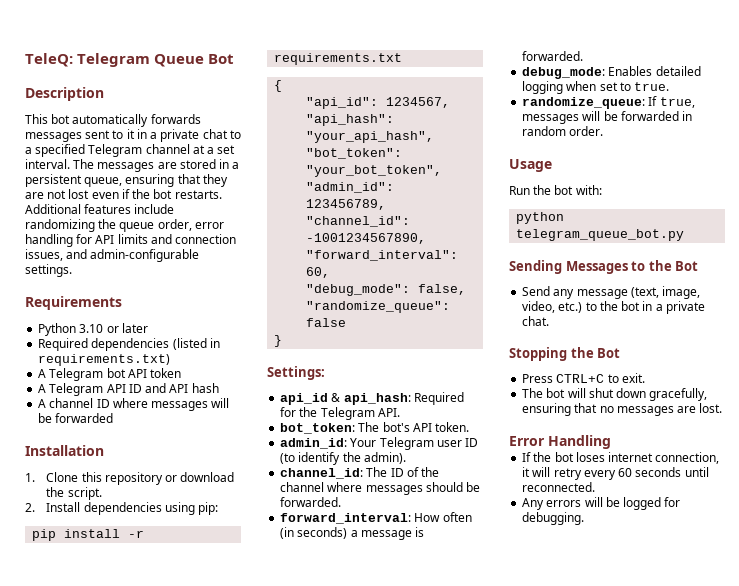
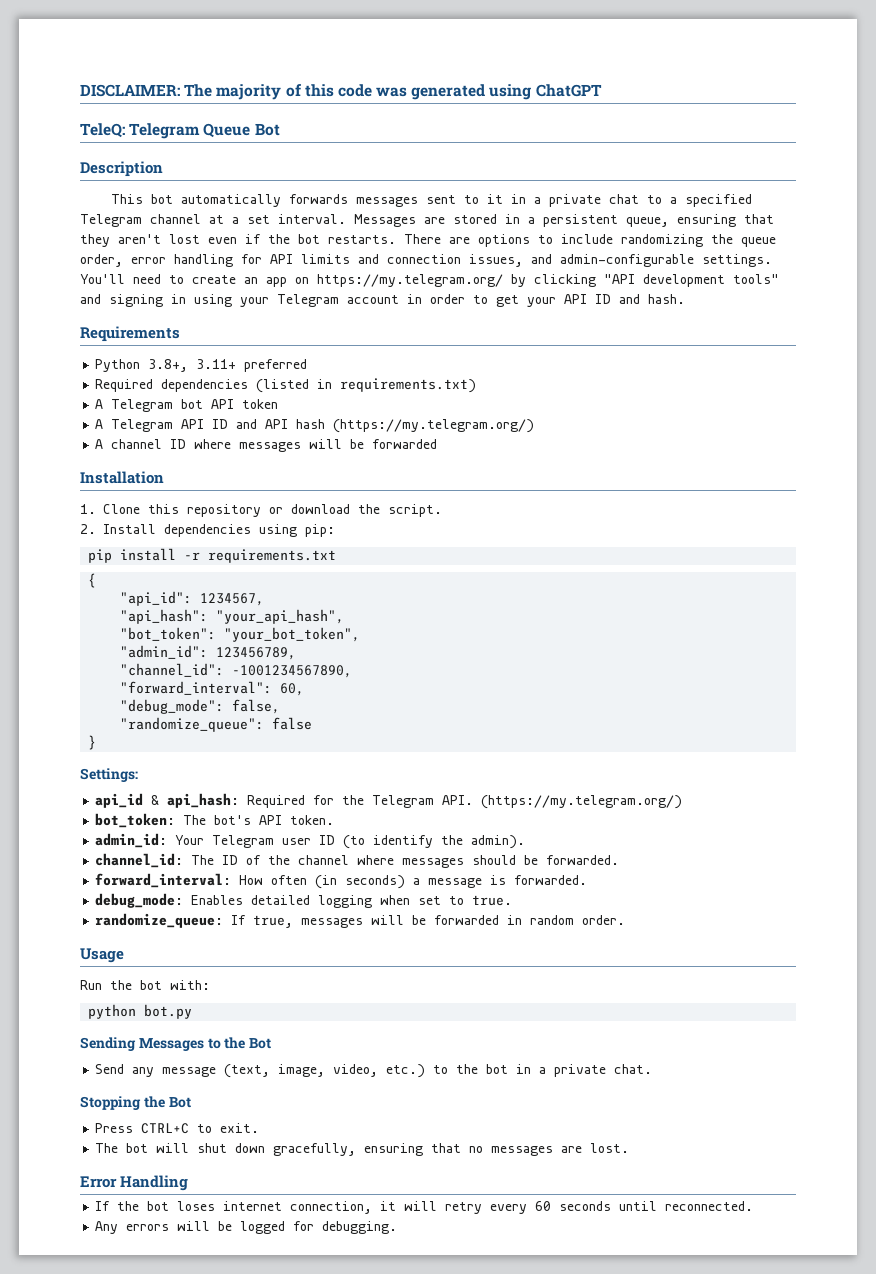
(25, 60) none -> [80,84,602,100] DISCLAIMER: The majority of this code was generated using ChatGPT //
[73,159,155,172] The messages -> [354,214,416,227] Messages
[25,190,67,199] are not -> [118,234,161,244] aren't
[25,204,132,214] Additional features -> [404,234,553,247] There are options to
(72, 270) none -> [80,274,779,287] [80,294,685,307] You'll need to create an app on https://my.telegram.org/ by clicking "API development tools" and signing in using your Telegram account in order to get your API ID and hash.
[79,323,148,333] 3.10 or later -> [148,359,308,372] 3.8+, 3.11+ preferred
(219, 388) none -> [333,419,535,433] (https://my.telegram.org/)
(400, 412) none -> [481,795,683,809] (https://my.telegram.org/)
[516,229,685,241] telegram_queue_bot.py -> [144,1004,193,1019] bot.py

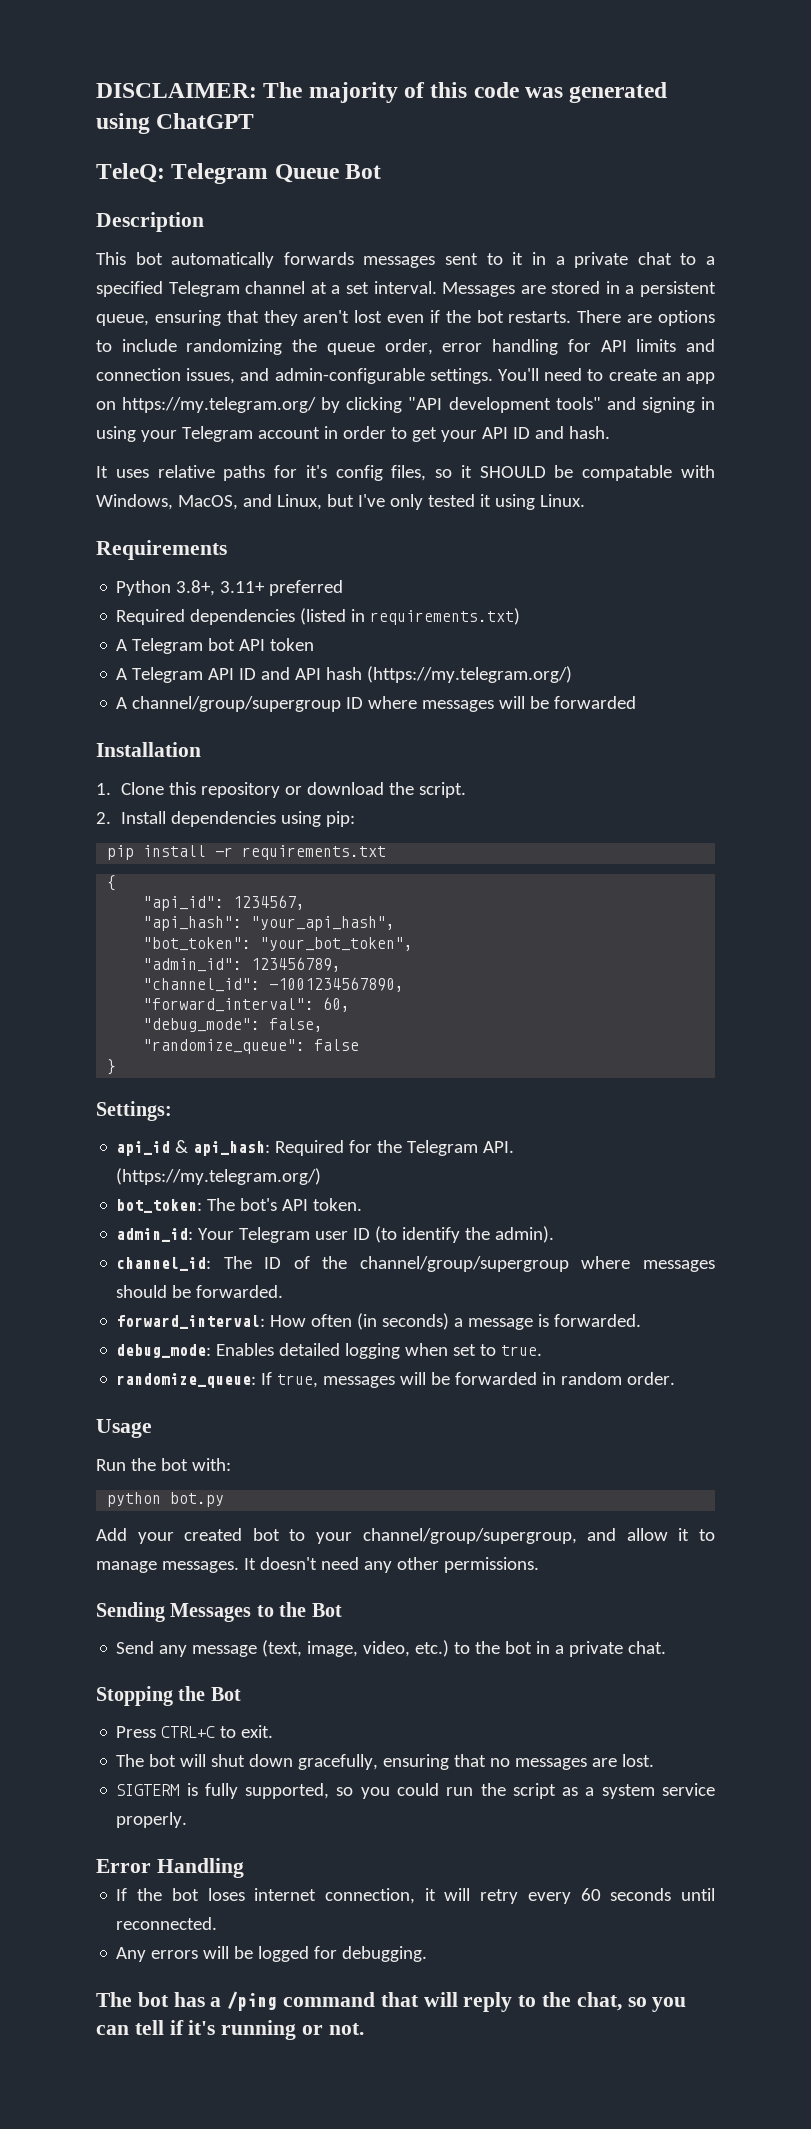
(685, 299) none -> [96,465,715,481] [96,494,585,510] // It uses relative paths for it's config files, so it SHOULD be compatable with Windows, MacOS, and Linux, but I've only tested it using Linux.
[111,439,163,449] channel -> [132,696,342,712] channel/group/supergroup
[298,855,350,865] channel -> [359,1256,569,1272] channel/group/supergroup
(193, 1011) none -> [96,1528,715,1544] [96,1557,539,1573] // Add your created bot to your channel/group/supergroup, and allow it to manage messages. It doesn't need any other permissions.
(630, 1148) none -> [116,1783,716,1799] [116,1812,188,1828] // SIGTERM is fully supported, so you could run the script as a system service properly.
(398, 1227) none -> [96,1991,687,2012] [96,2020,364,2040] // The bot has a /ping command that will reply to the chat, so you can tell if it's running or not.

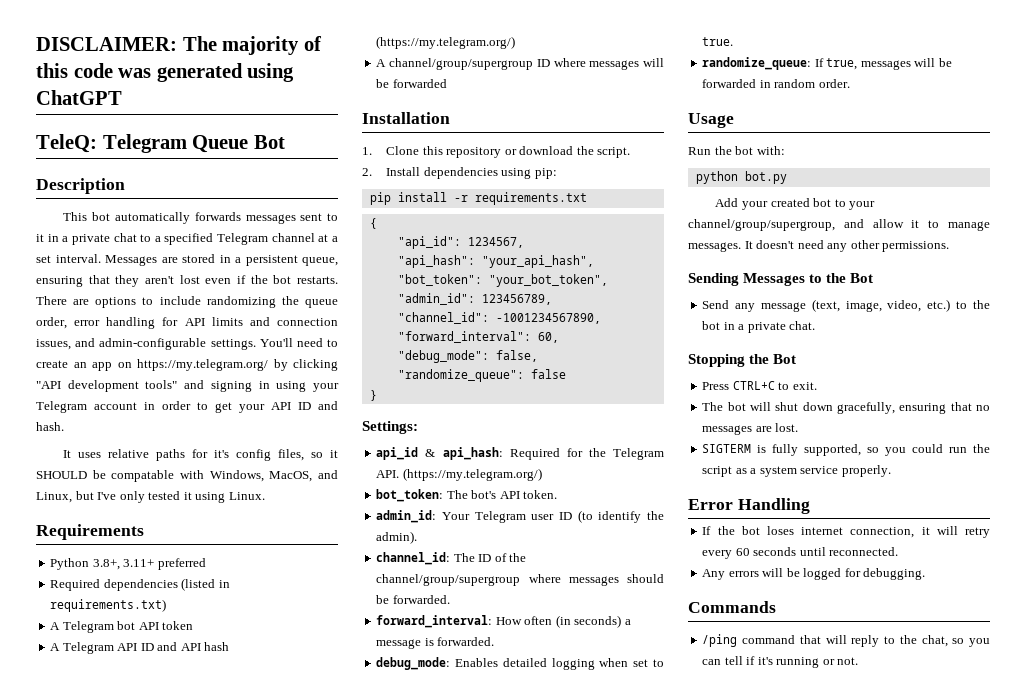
[96,1992,222,2007] The bot has a -> [688,601,776,613] Commands //

